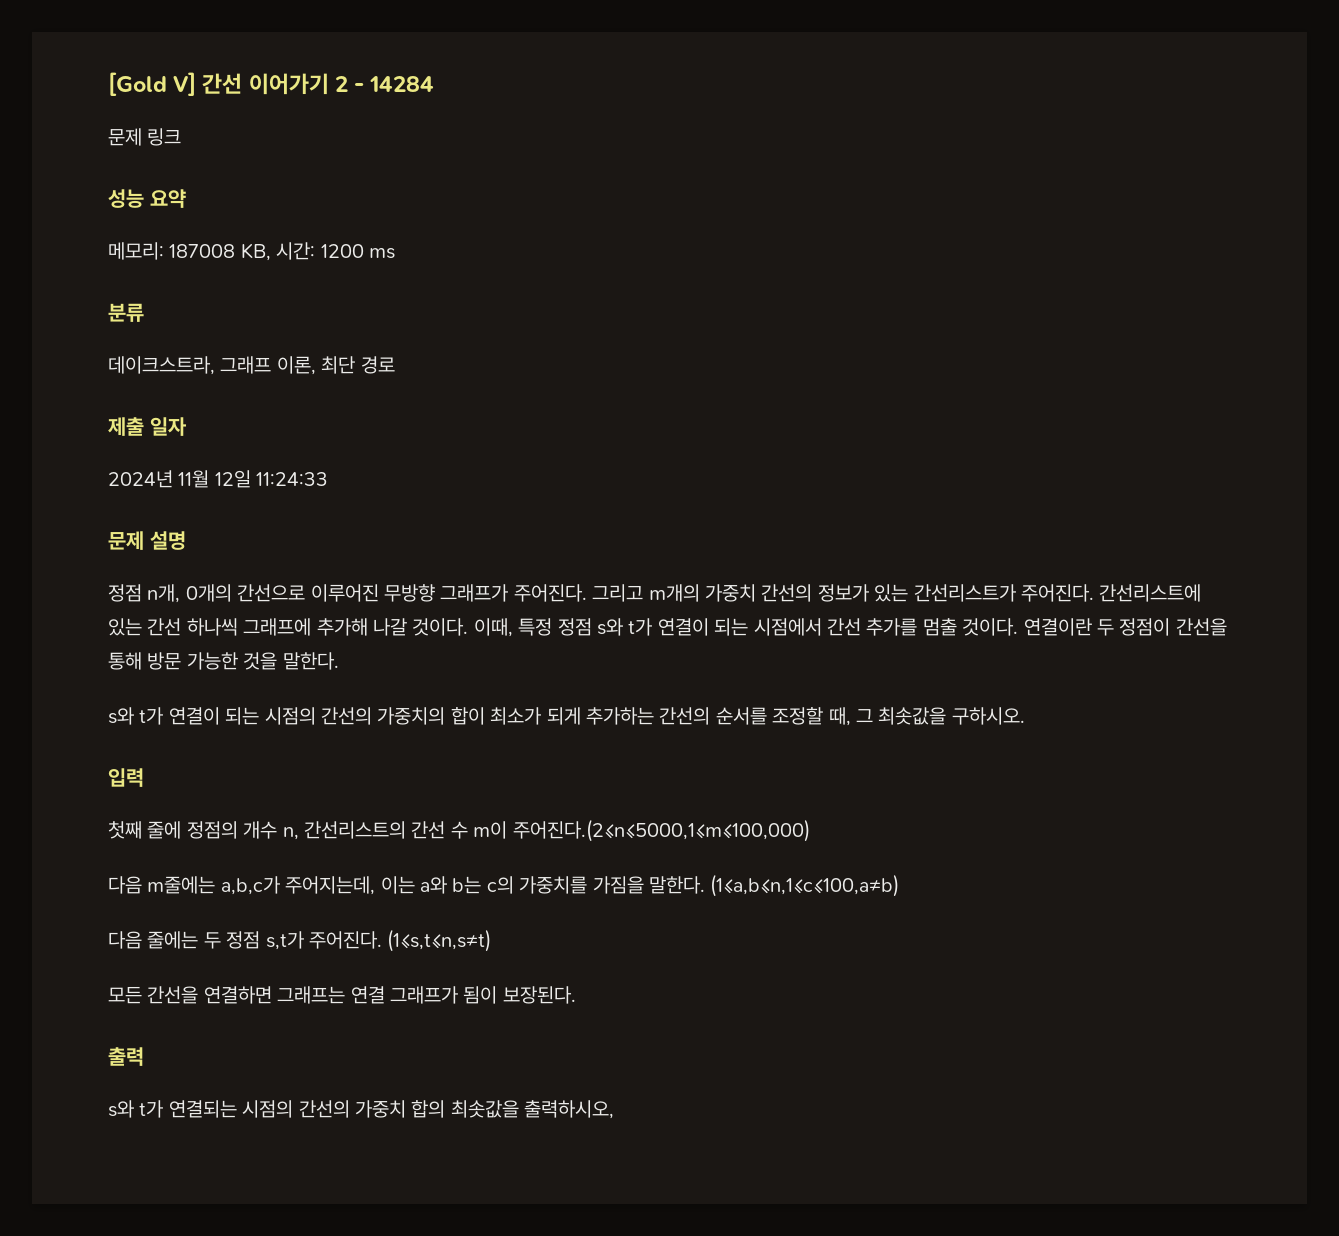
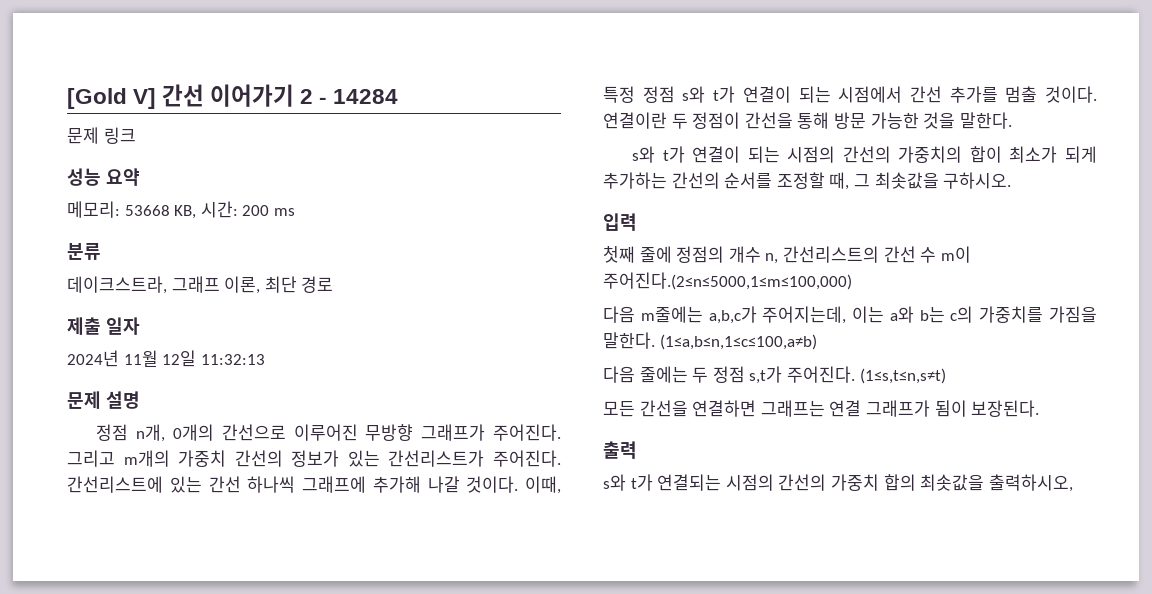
[169,244,236,258] 187008 -> [124,205,170,216] 53668
[320,244,364,258] 1200 -> [242,205,270,216] 200
[256,472,329,486] 11:24:33 -> [200,354,265,365] 11:32:13

